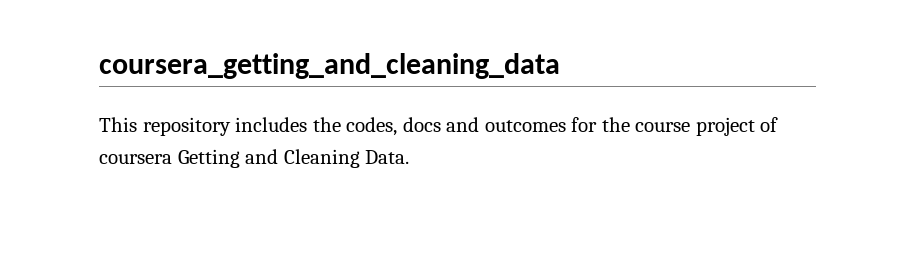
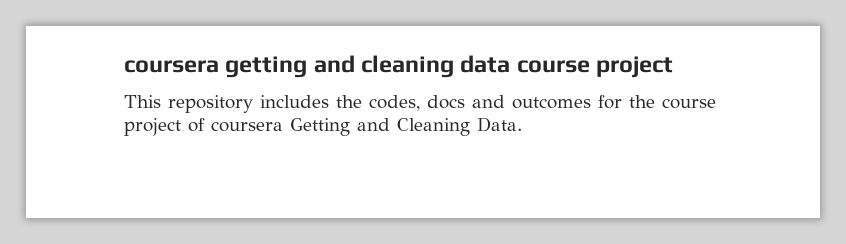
[99,53,560,79] coursera_getting_and_cleaning_data -> [124,55,674,78] coursera getting and cleaning data course project

